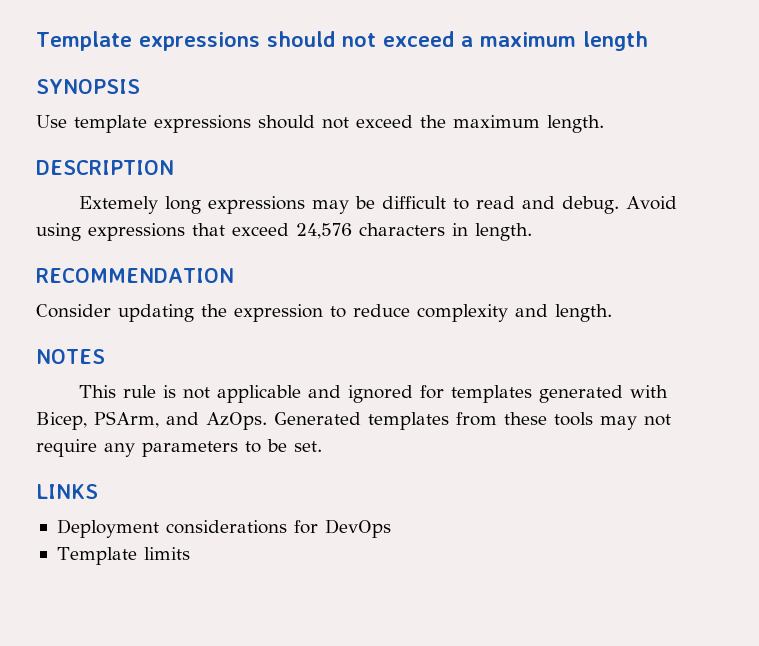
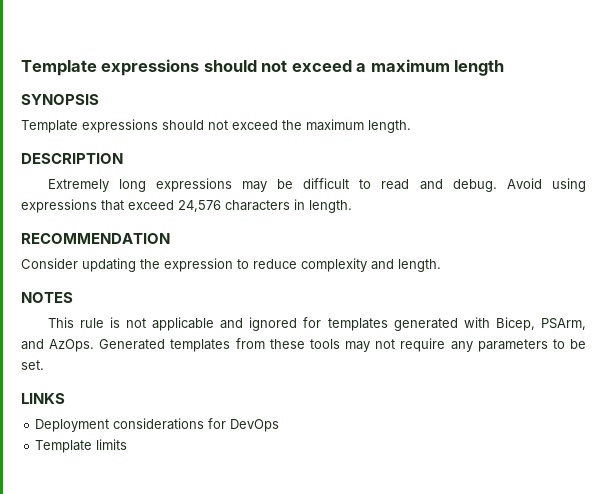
[36,115,147,133] Use template -> [21,120,78,133] Template
[79,196,159,214] Extemely -> [47,179,109,192] Extremely

